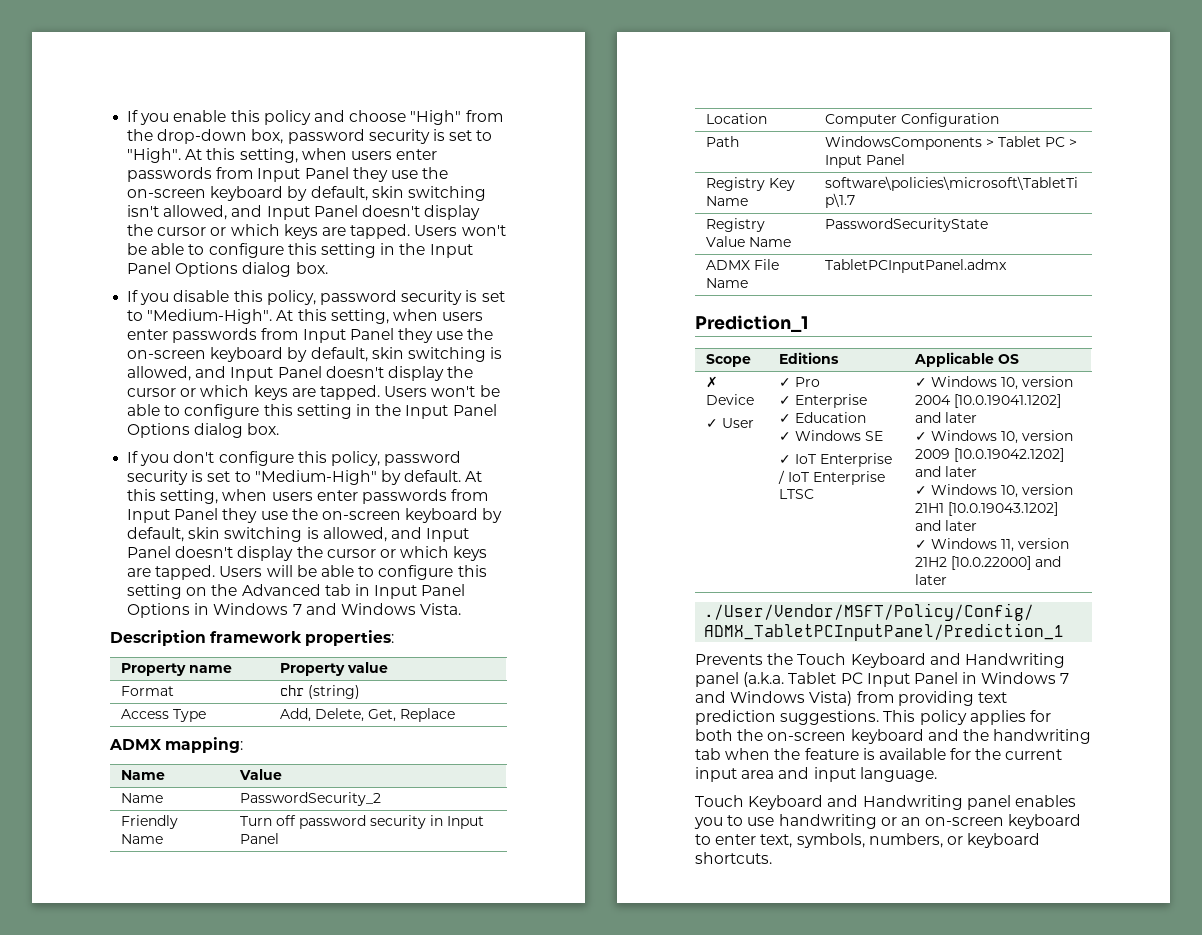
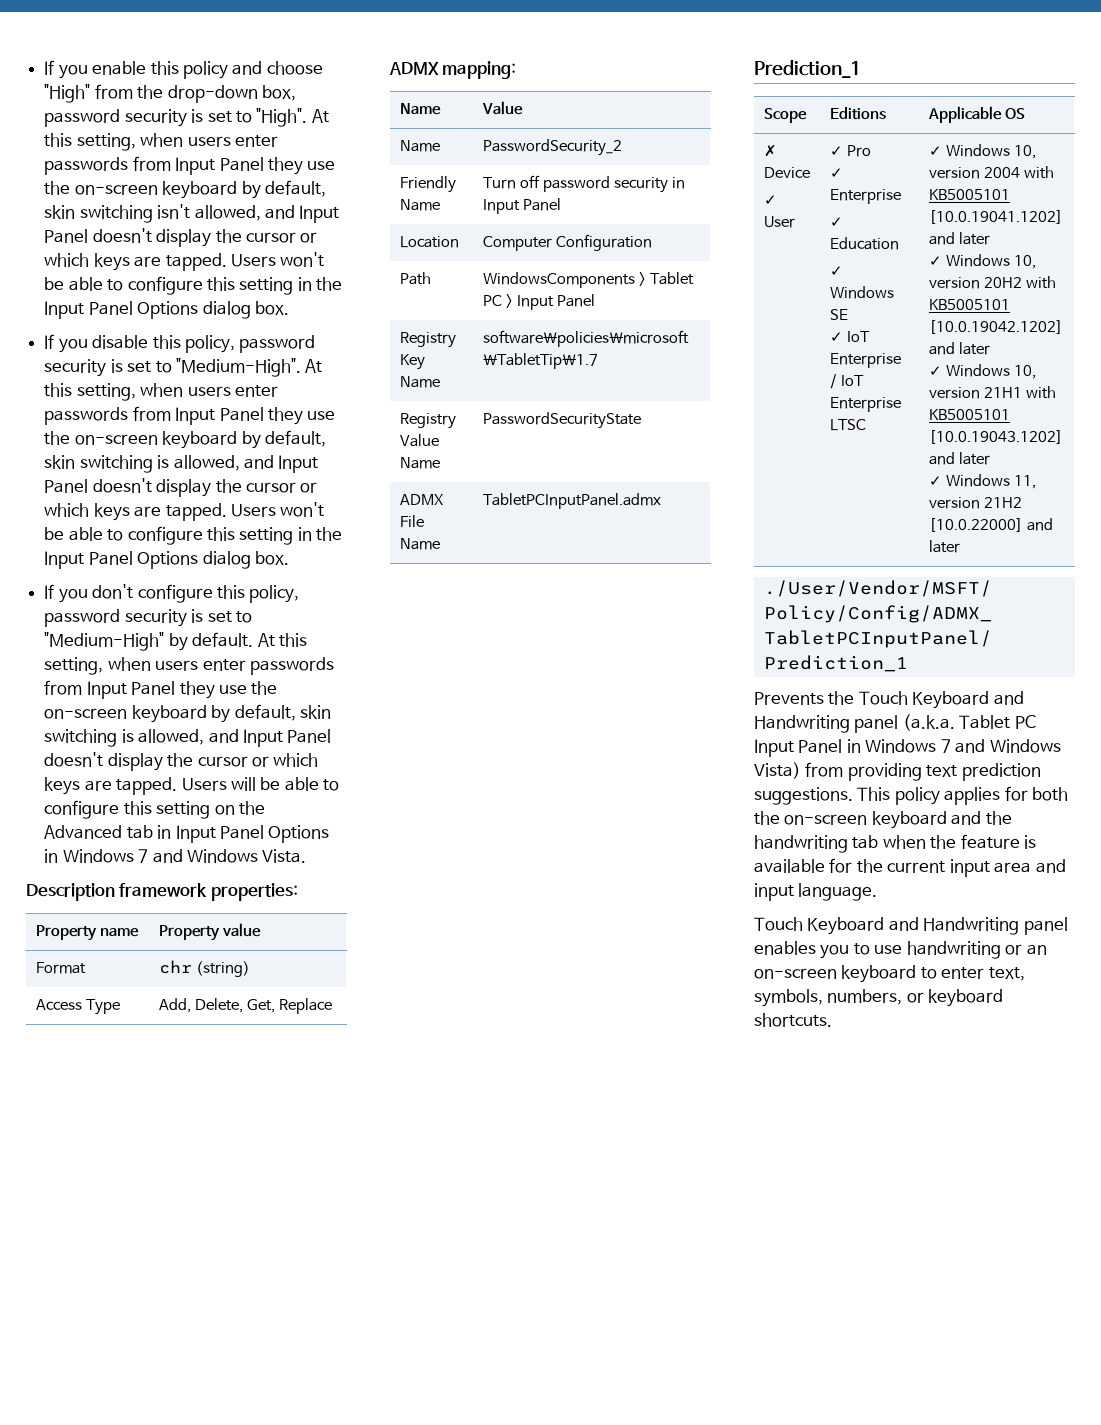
(951, 400) none -> [1023,166,1054,179] [928,189,1010,200] with KB5005101
[914,449,950,459] 2009 -> [983,276,1056,289] [928,299,1010,310] 20H2 with KB5005101
(944, 508) none -> [1025,386,1056,399] [928,409,1010,420] with KB5005101

